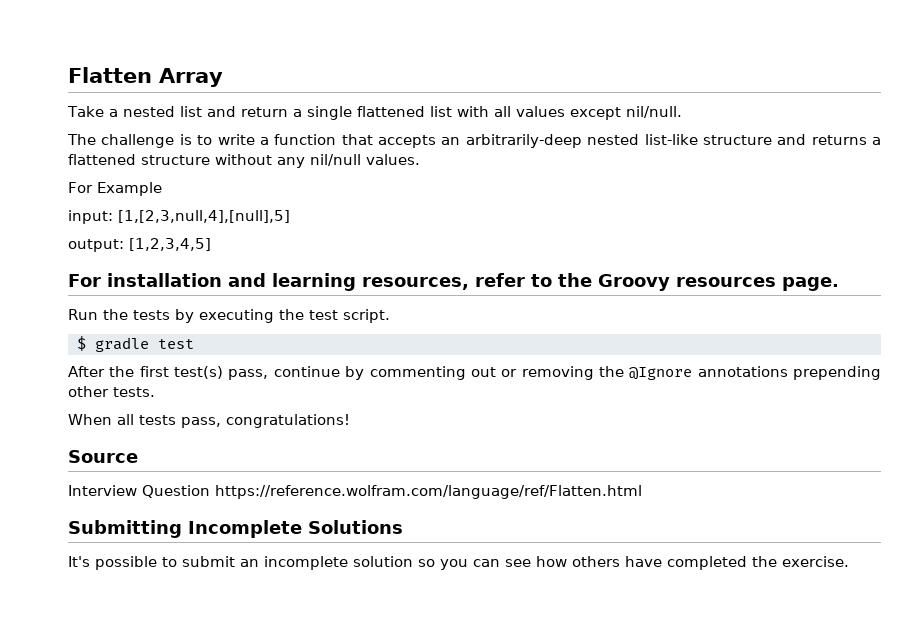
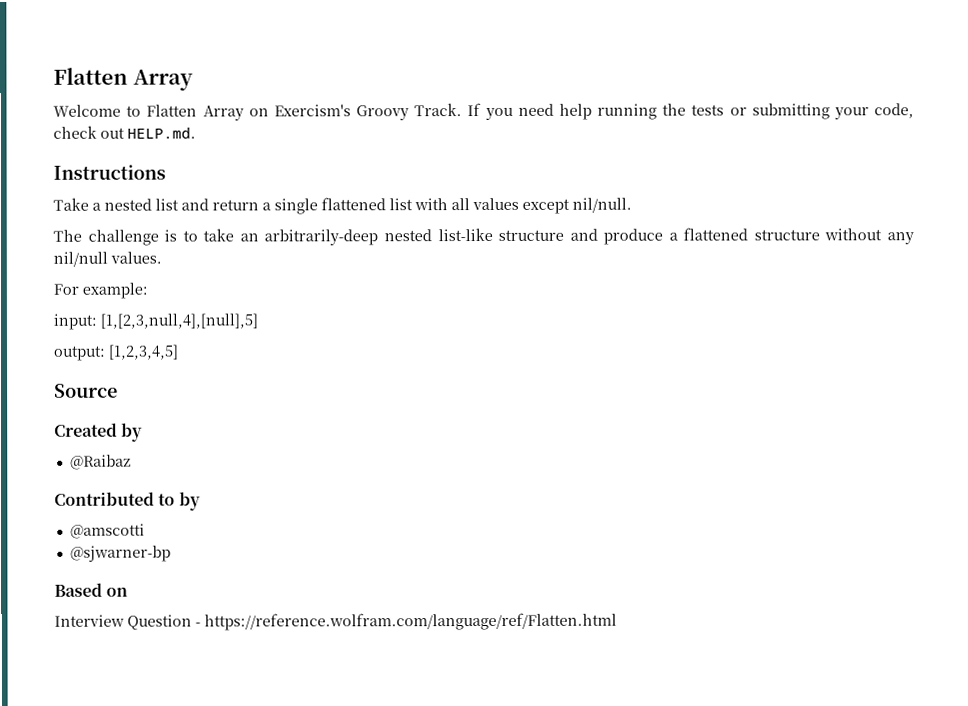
[68,67,223,87] Flatten Array -> [53,67,193,91] [53,103,914,121] [53,125,196,139] [53,164,166,180] Flatten Array // Welcome to Flatten Array on Exercism's Groovy Track. If you need help running the tests or submitting your code, check out HELP.md. // Instructions
[217,134,436,148] write a function that accepts -> [203,228,235,242] take
[811,135,867,145] returns -> [603,228,664,245] produce
[97,182,162,196] Example -> [82,282,148,299] example:
[68,273,839,291] [68,309,390,323] [76,336,194,352] [68,366,881,380] [68,386,155,397] [68,414,350,428] [68,450,138,463] For installation and learning resources, refer to the Groovy resources page. // Run the tests by executing the test script. // $ gradle test // After the first test(s) pass, continue by commenting out or removing the @Ignore annotations prepending other tests. // When all tests pass, congratulations! // Source -> [54,383,118,398] [54,422,144,442] [69,454,131,470] [54,491,201,511] [69,523,145,539] [69,545,171,562] [54,582,129,597] Source // Created by // @Raibaz // Contributed to by // @amscotti // @sjwarner-bp // Based on
(210, 491) none -> [195,622,201,627] -
[68,520,403,538] [68,556,849,570] // Submitting Incomplete Solutions // It's possible to submit an incomplete solution so you can see how others have completed the exercise. -> (617, 621) none

